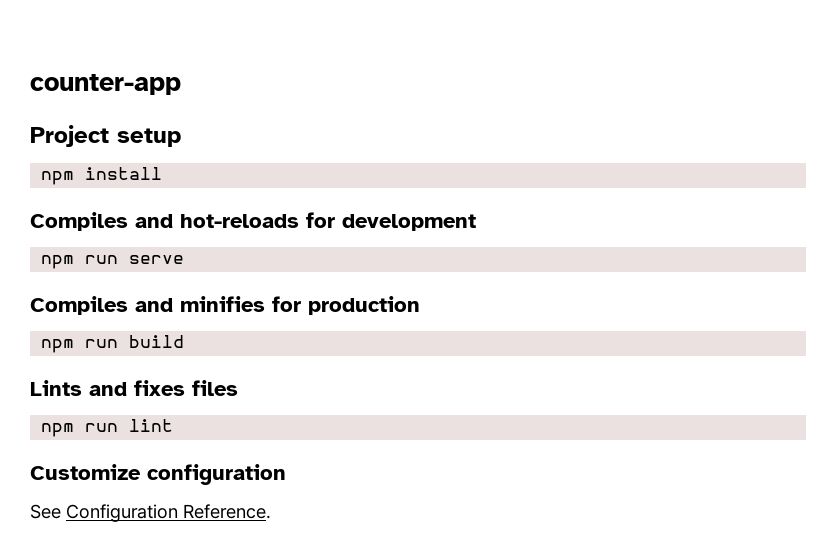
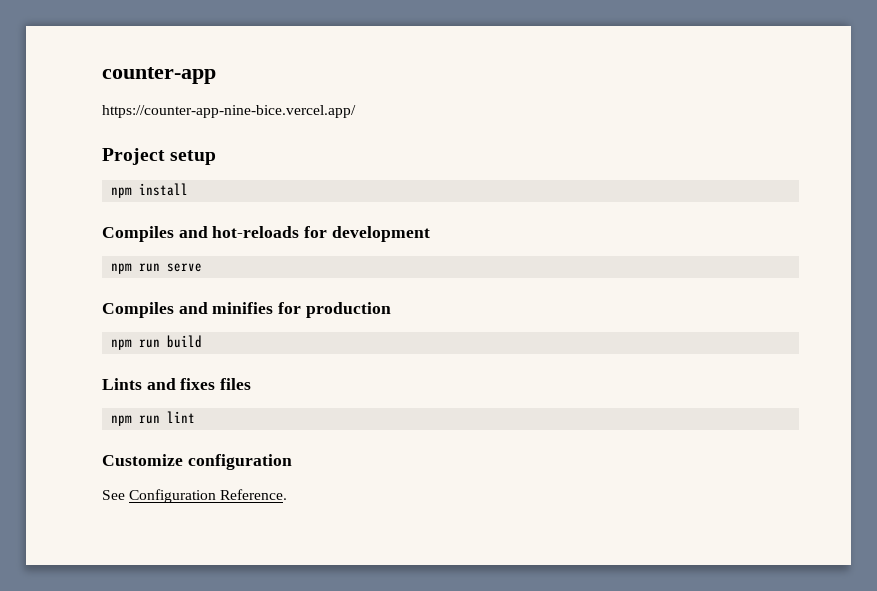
(181, 84) none -> [102,105,356,118] // https://counter-app-nine-bice.vercel.app/

